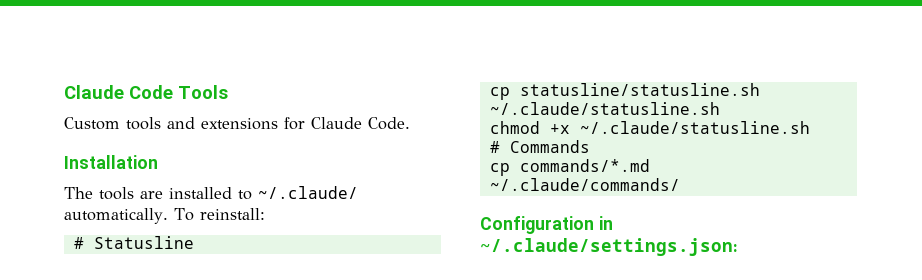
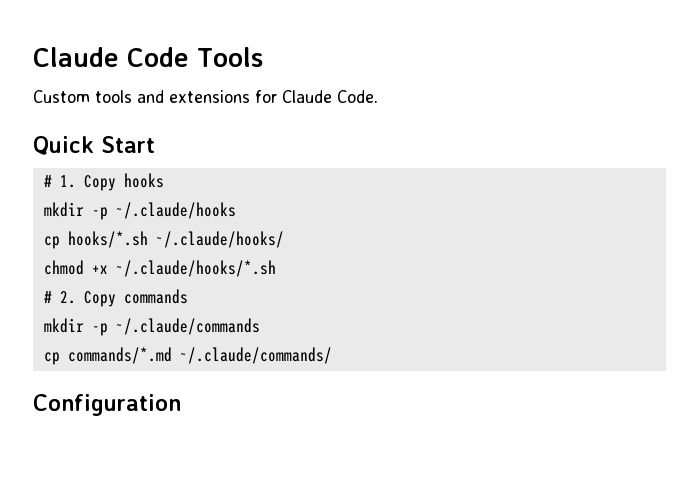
[64,155,158,169] [64,186,358,200] [64,208,265,224] [73,236,194,249] [489,83,760,100] [489,102,720,115] Installation // The tools are installed to ~/.claude/ automatically. To reinstall: // # Statusline // cp statusline/statusline.sh ~/.claude/statusline.sh -> [33,136,155,155] [43,173,164,191] [43,202,236,220] [43,231,284,249] Quick Start // # 1. Copy hooks // mkdir -p ~/.claude/hooks // cp hooks/*.sh ~/.claude/hooks/
[579,121,810,134] [489,140,590,153] ~/.claude/statusline.sh // # Commands -> [115,260,276,277] [43,289,188,307] [43,318,260,336] ~/.claude/hooks/*.sh // # 2. Copy commands // mkdir -p ~/.claude/commands
[598,216,613,230] [480,238,738,256] in ~/.claude/settings.json: -> (181, 405) none

